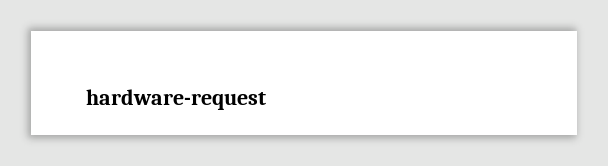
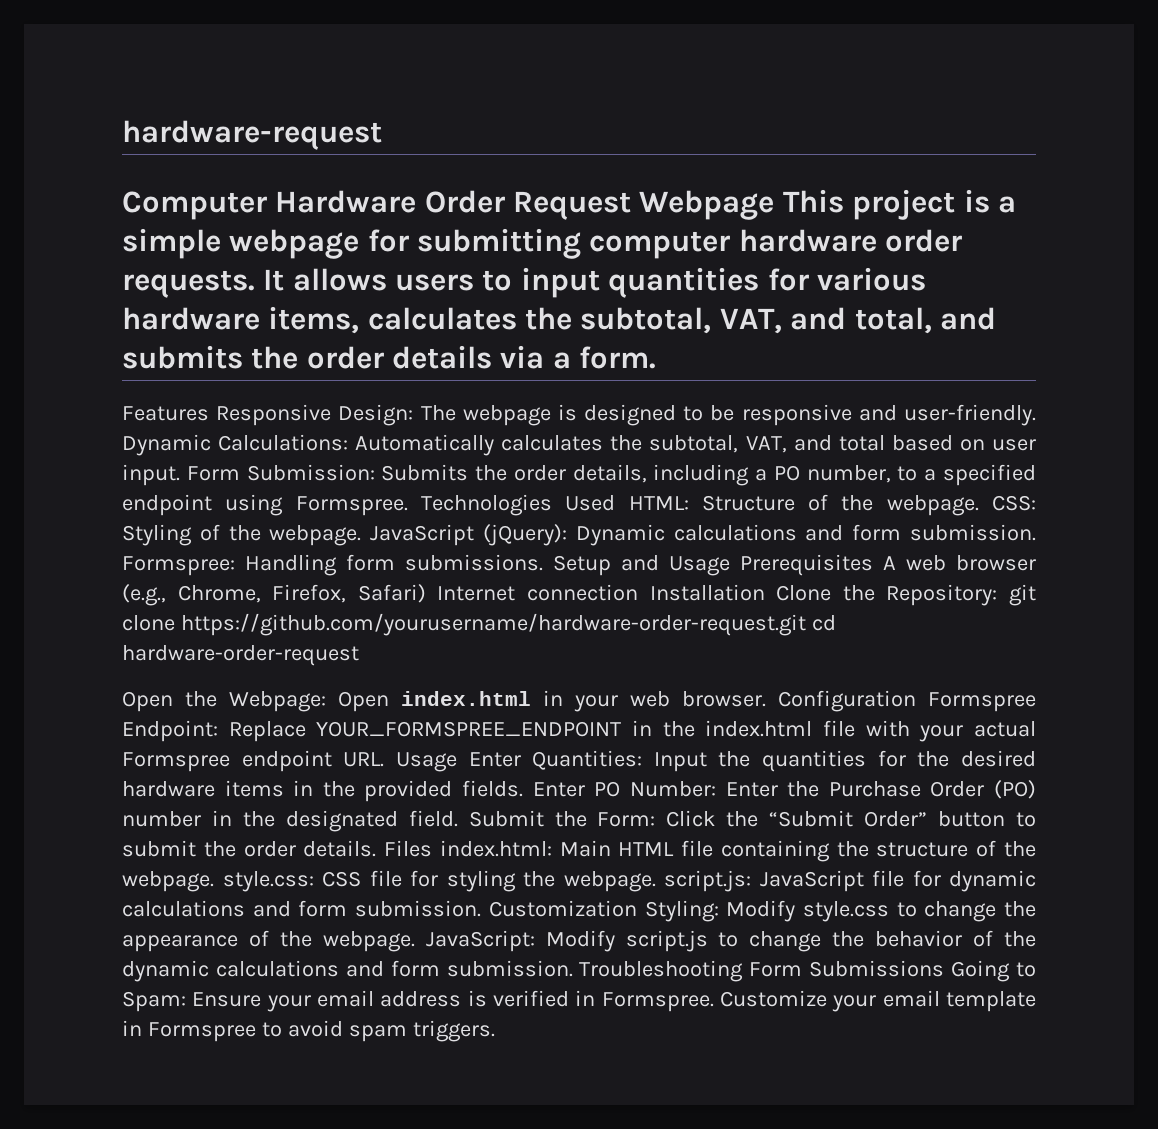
(266, 99) none -> [122,189,1016,220] [122,228,963,259] [122,267,926,298] [122,306,996,334] [122,345,657,369] [122,404,1036,426] [122,434,1036,456] [122,464,1036,486] [122,494,1036,516] [122,524,1036,546] [122,554,1036,576] [122,584,1036,606] [122,613,836,636] [122,645,359,666] [122,690,1036,712] [122,720,1036,742] [122,750,1036,772] [122,780,1037,802] [122,810,1036,832] [122,840,1036,862] [122,870,1036,892] [122,900,1037,922] [122,930,1036,952] [122,960,1036,982] [122,990,1036,1012] [122,1020,495,1042] // Computer Hardware Order Request Webpage This project is a simple webpage for submitting computer hardware order requests. It allows users to input quantities for various hardware items, calculates the subtotal, VAT, and total, and submits the order details via a form. // Features Responsive Design: The webpage is designed to be responsive and user-friendly. Dynamic Calculations: Automatically calculates the subtotal, VAT, and total based on user input. Form Submission: Submits the order details, including a PO number, to a specified endpoint using Formspree. Technologies Used HTML: Structure of the webpage. CSS: Styling of the webpage. JavaScript (jQuery): Dynamic calculations and form submission. Formspree: Handling form submissions. Setup and Usage Prerequisites A web browser (e.g., Chrome, Firefox, Safari) Internet connection Installation Clone the Repository: git clone https://github.com/yourusername/hardware-order-request.git cd hardware-order-request // Open the Webpage: Open index.html in your web browser. Configuration Formspree Endpoint: Replace YOUR_FORMSPREE_ENDPOINT in the index.html file with your actual Formspree endpoint URL. Usage Enter Quantities: Input the quantities for the desired hardware items in the provided fields. Enter PO Number: Enter the Purchase Order (PO) number in the designated field. Submit the Form: Click the “Submit Order” button to submit the order details. Files index.html: Main HTML file containing the structure of the webpage. style.css: CSS file for styling the webpage. script.js: JavaScript file for dynamic calculations and form submission. Customization Styling: Modify style.css to change the appearance of the webpage. JavaScript: Modify script.js to change the behavior of the dynamic calculations and form submission. Troubleshooting Form Submissions Going to Spam: Ensure your email address is verified in Formspree. Customize your email template in Formspree to avoid spam triggers.

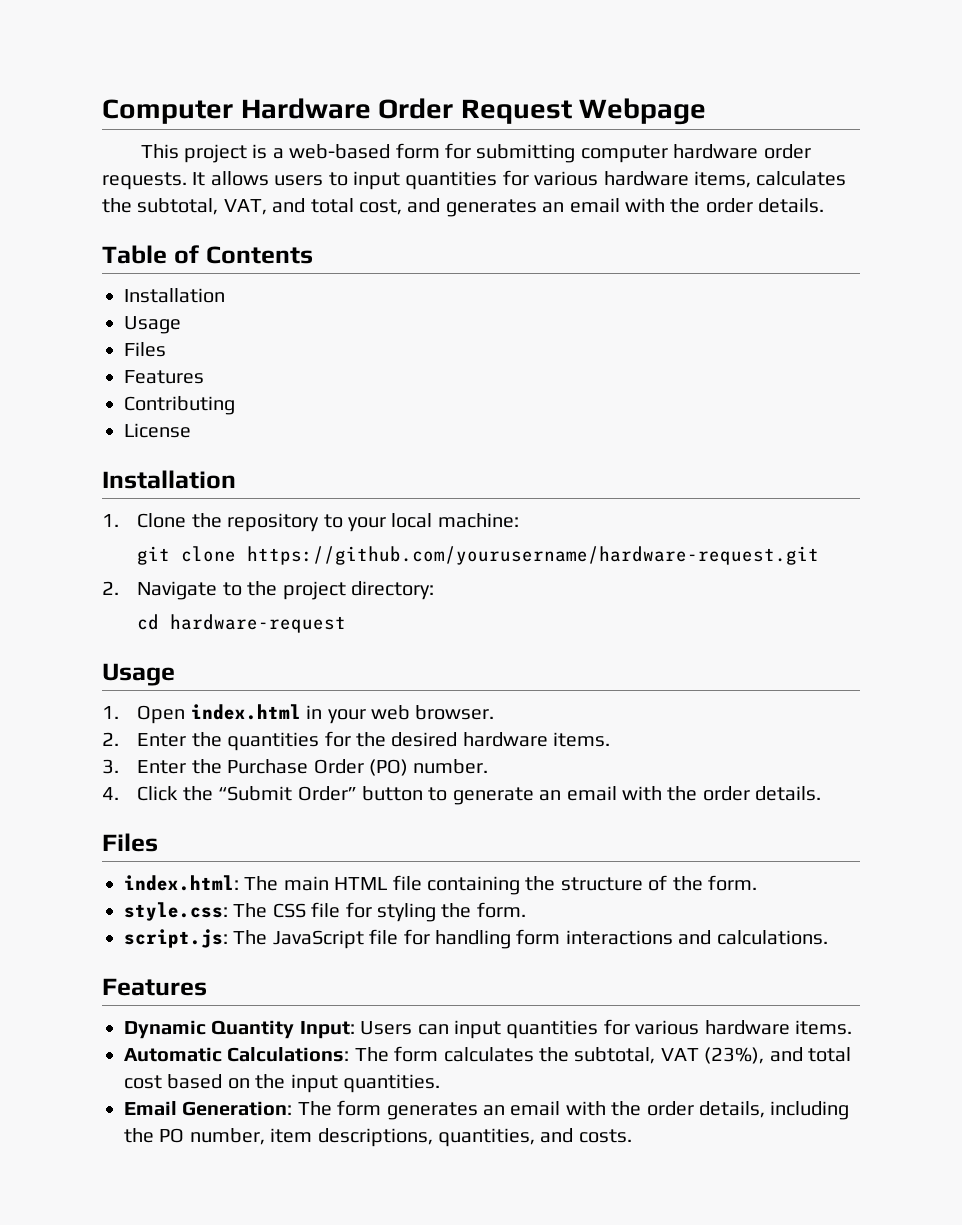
[122,120,382,150] hardware-request // -> (102, 111) none
(775, 205) none -> (707, 111) //
[122,228,360,259] simple webpage -> [289,143,440,159] web-based form
[854,307,996,334] [122,345,657,369] [122,404,1036,426] [122,434,1036,456] [122,464,1036,486] [122,494,1036,516] [122,524,1036,546] [122,554,1036,576] [122,584,765,606] total, and submits the order details via a form. // Features Responsive Design: The webpage is designed to be responsive and user-friendly. Dynamic Calculations: Automatically calculates the subtotal, VAT, and total based on user input. Form Submission: Submits the order details, including a PO number, to a specified endpoint using Formspree. Technologies Used HTML: Structure of the webpage. CSS: Styling of the webpage. JavaScript (jQuery): Dynamic calculations and form submission. Formspree: Handling form submissions. Setup and Usage Prerequisites A web browser (e.g., Chrome, Firefox, Safari) Internet connection Installation -> [310,198,825,217] [102,245,313,264] [124,288,225,303] [124,316,181,334] [124,342,166,357] [124,370,204,384] [124,396,235,415] [124,423,191,438] [102,470,236,489] [102,514,119,527] total cost, and generates an email with the order details. // Table of Contents // Installation // Usage // Files // Features // Contributing // License // Installation // 1.
[886,584,1036,606] [122,613,836,636] [122,645,359,666] [122,691,326,712] Repository: git clone https://github.com/yourusername/hardware-order-request.git cd hardware-order-request // Open the Webpage: -> [227,513,519,532] [137,546,820,565] [102,581,435,600] [137,614,347,633] [102,663,175,686] [102,706,119,719] repository to your local machine: // git clone https://github.com/yourusername/hardware-request.git // 2. Navigate to the project directory: // cd hardware-request // Usage // 1.
[778,690,1036,712] [122,720,1036,742] [122,750,707,772] Configuration Formspree Endpoint: Replace YOUR_FORMSPREE_ENDPOINT in the index.html file with your actual Formspree endpoint URL. Usage Enter Quantities: Input -> [102,732,187,747] // 2. Enter
[224,780,716,802] items in the provided fields. Enter PO Number: -> [553,732,611,747] [102,759,119,774] items. // 3.
[122,810,656,832] number in the designated field. Submit the Form: -> [413,759,489,774] [102,787,119,800] number. // 4.
[122,840,611,857] submit the order details. Files index.html: Main -> [452,786,822,805] [102,833,158,852] [124,875,329,891] generate an email with the order details. // Files // index.html: The main
[122,871,314,892] webpage. style.css: -> [707,875,757,891] [124,902,268,921] form. // style.css: The
[563,870,1036,892] [122,900,1037,922] [122,930,1036,952] [122,960,1036,982] [122,990,1036,1012] [122,1020,495,1042] webpage. script.js: JavaScript file for dynamic calculations and form submission. Customization Styling: Modify style.css to change the appearance of the webpage. JavaScript: Modify script.js to change the behavior of the dynamic calculations and form submission. Troubleshooting Form Submissions Going to Spam: Ensure your email address is verified in Formspree. Customize your email template in Formspree to avoid spam triggers. -> [476,902,526,918] [124,929,828,949] [102,978,207,996] [124,1019,852,1039] [124,1046,851,1064] [124,1074,440,1093] [124,1100,850,1120] [124,1128,632,1147] form. // script.js: The JavaScript file for handling form interactions and calculations. // Features // Dynamic Quantity Input: Users can input quantities for various hardware items. // Automatic Calculations: The form calculates the subtotal, VAT (23%), and total cost based on the input quantities. // Email Generation: The form generates an email with the order details, including the PO number, item descriptions, quantities, and costs.

